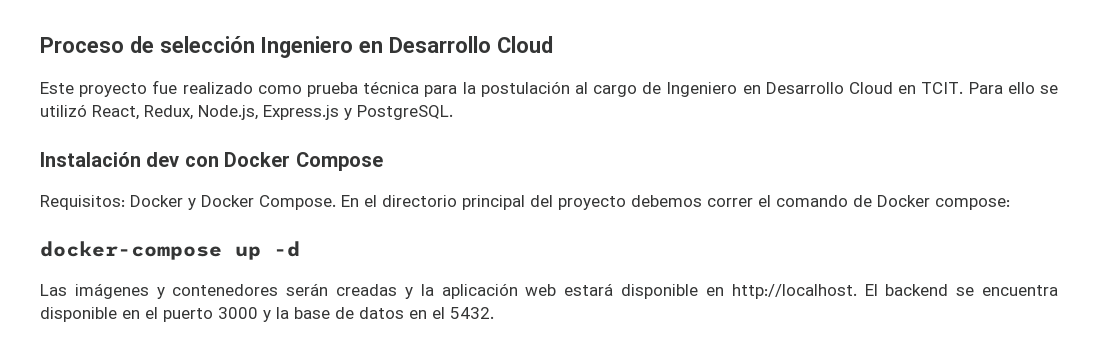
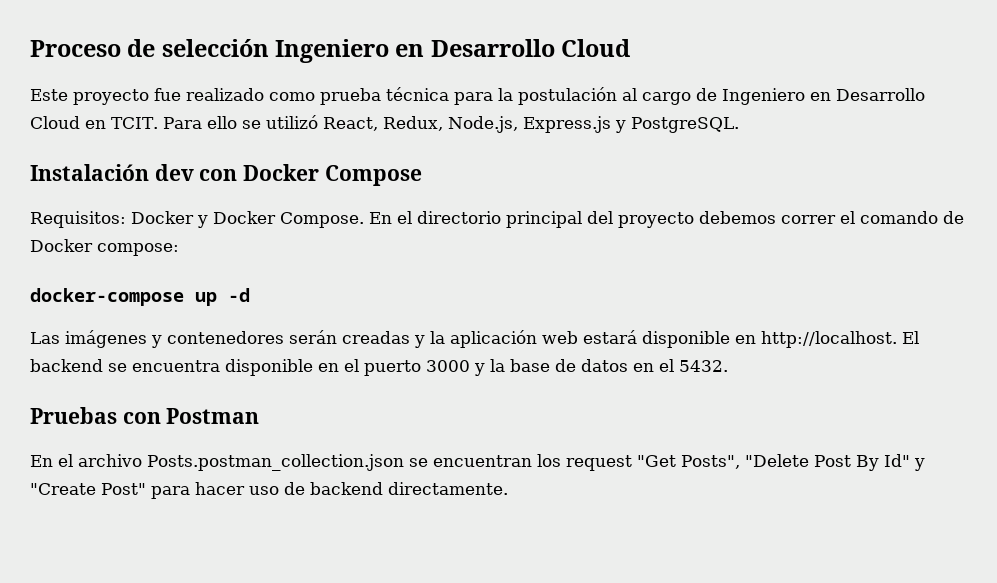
(494, 313) none -> [30,407,260,424] [30,454,925,471] [30,482,508,499] // Pruebas con Postman // En el archivo Posts.postman_collection.json se encuentran los request "Get Posts", "Delete Post By Id" y "Create Post" para hacer uso de backend directamente.

